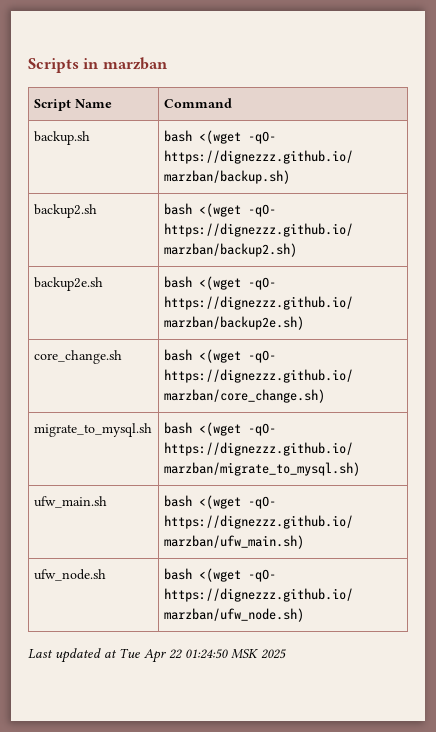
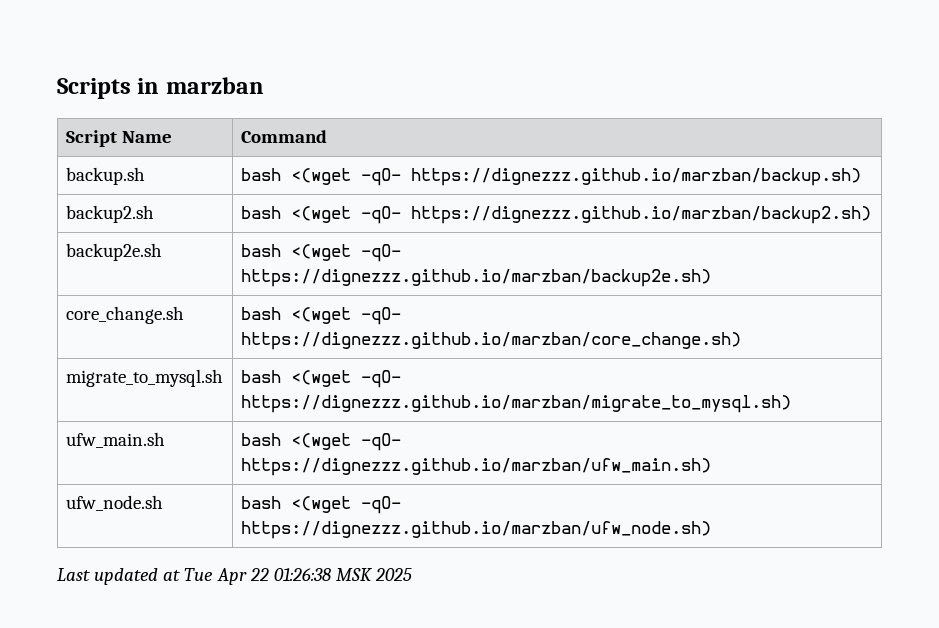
[185,649,228,659] 01:24:50 -> [273,568,331,581] 01:26:38

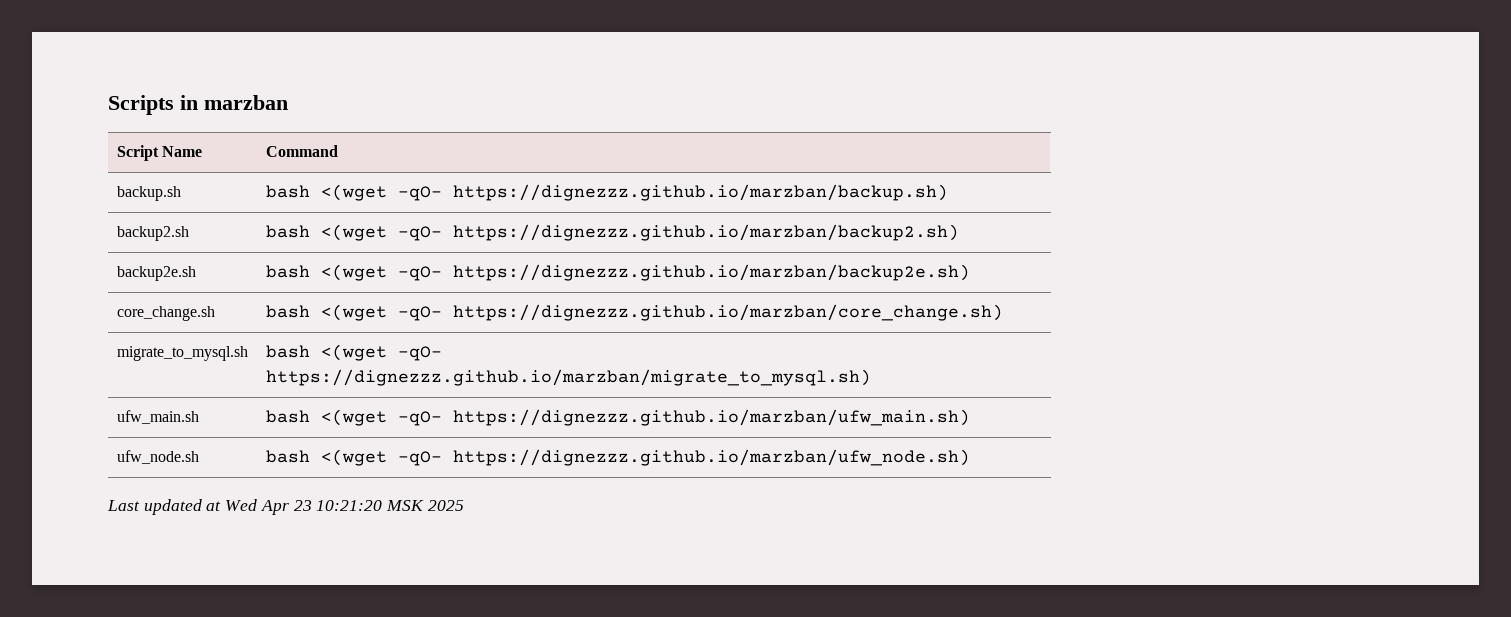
[184,568,331,585] Tue Apr 22 01:26:38 -> [225,499,383,515] Wed Apr 23 10:21:20

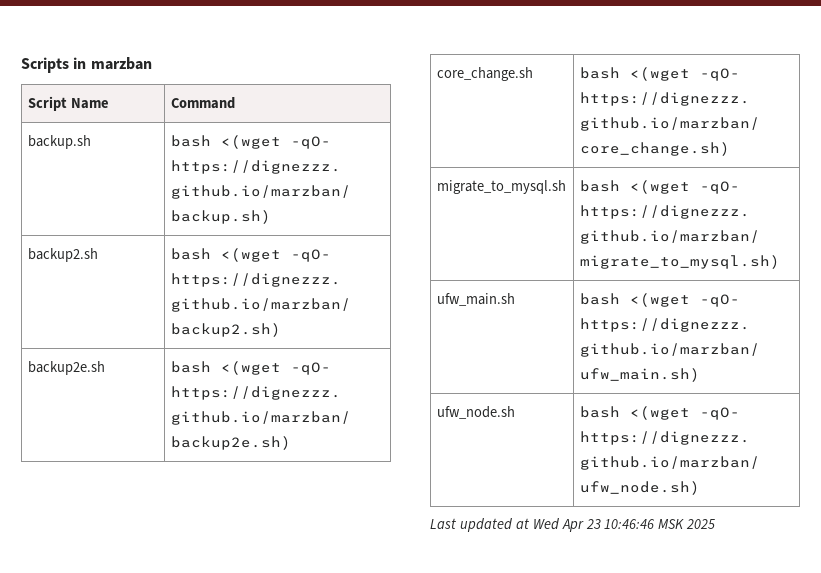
[316,500,383,511] 10:21:20 -> [604,519,656,529] 10:46:46

